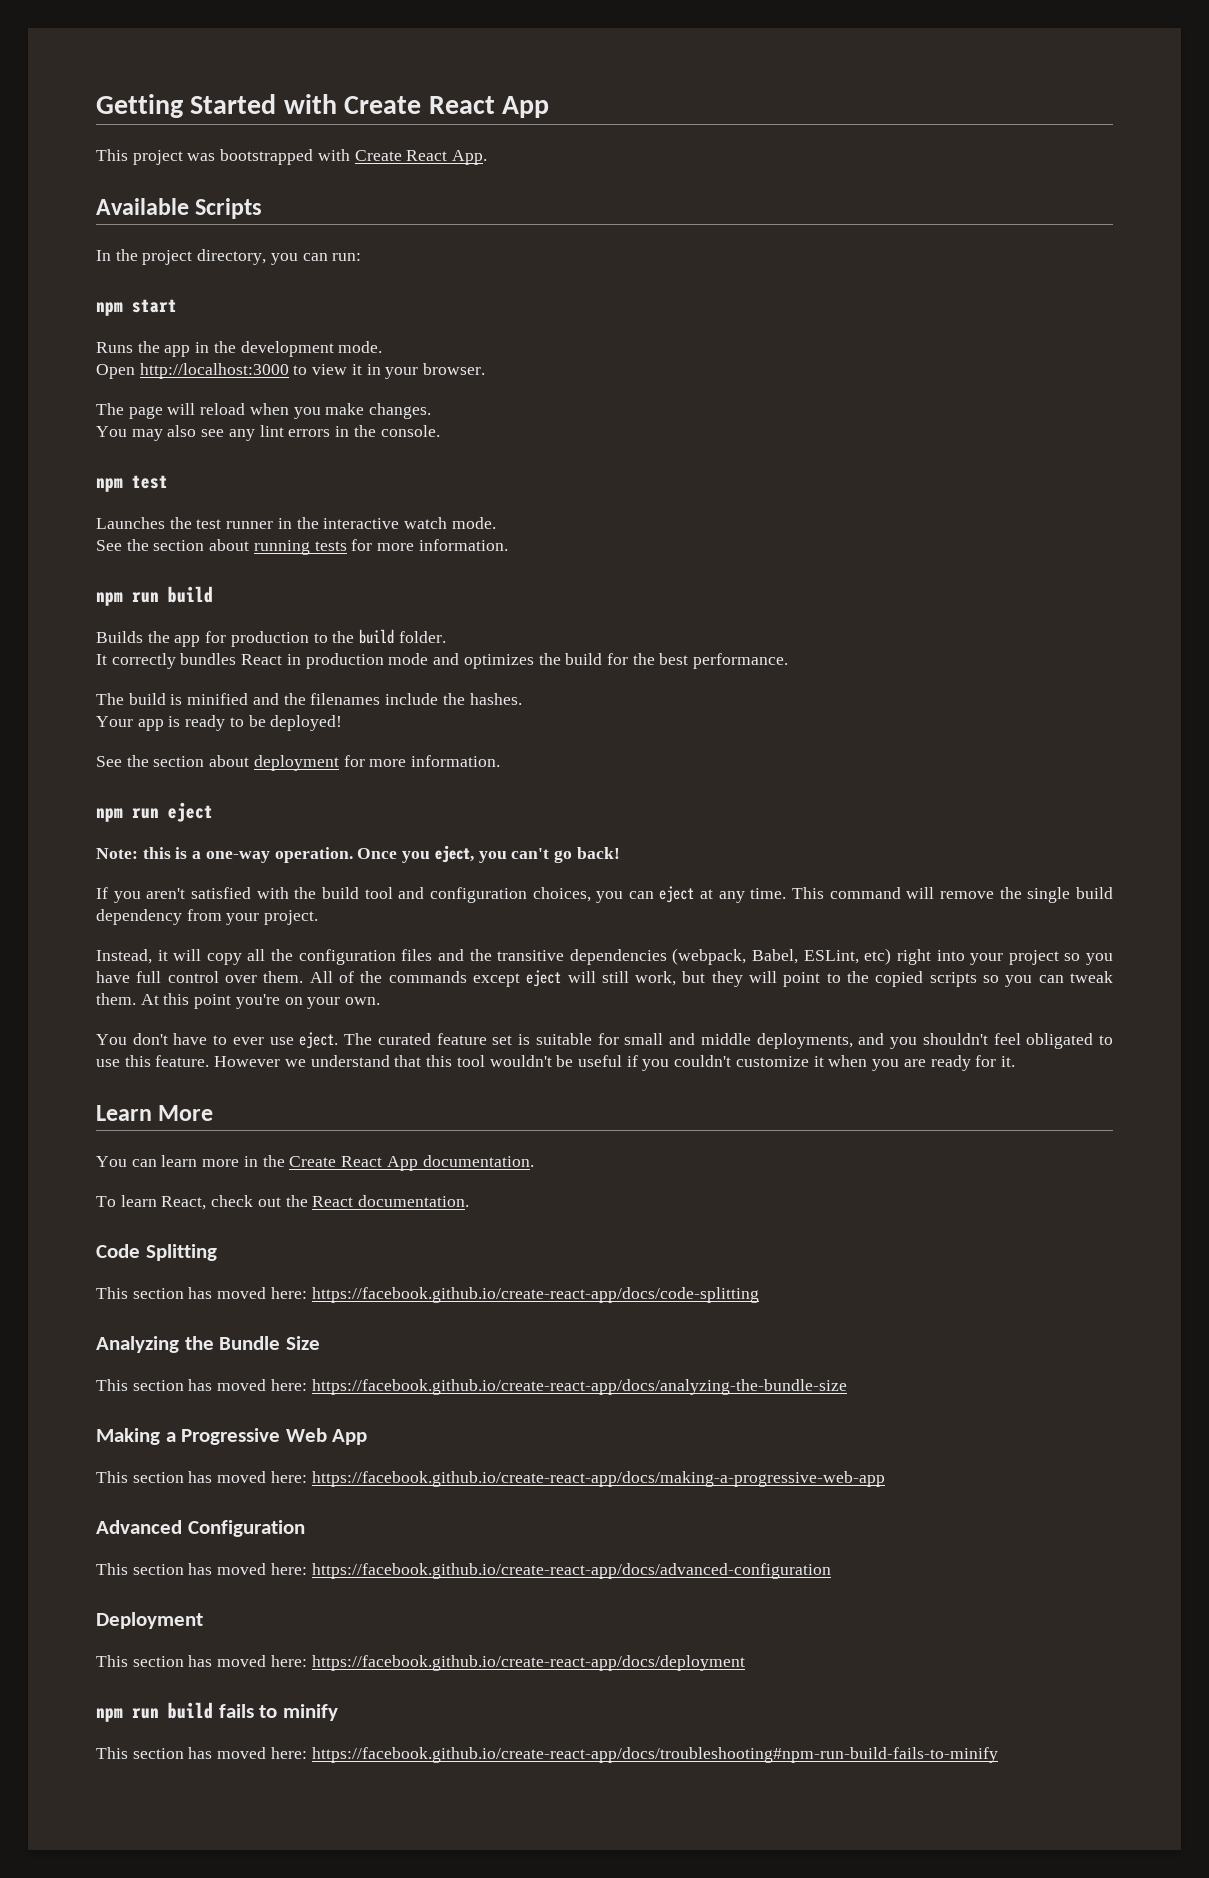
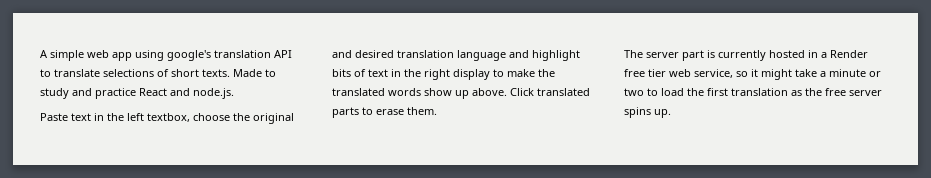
[96,94,550,118] [96,149,488,165] [96,198,263,219] [96,249,362,265] [96,299,177,316] [96,341,383,357] [96,363,486,379] [96,403,432,419] [96,425,440,441] [96,475,168,492] [96,517,496,529] [96,539,508,555] [96,586,213,606] [96,629,446,647] [96,653,789,669] [96,693,522,705] [96,715,343,731] [96,755,501,771] [96,802,213,822] [96,845,620,863] [96,886,1114,903] [96,909,319,925] [96,948,1113,965] [96,970,1114,987] [96,993,381,1009] [96,1032,1114,1049] [96,1055,1015,1071] [96,1105,214,1121] [96,1155,534,1171] [96,1195,470,1210] [96,1244,217,1261] [96,1287,759,1303] [96,1336,320,1353] [96,1379,847,1395] [96,1428,368,1445] [96,1471,885,1487] [96,1520,305,1537] [96,1563,831,1579] [96,1612,203,1629] [96,1655,745,1671] [96,1702,338,1722] [96,1747,998,1763] Getting Started with Create React App // This project was bootstrapped with Create React App. // Available Scripts // In the project directory, you can run: // npm start // Runs the app in the development mode. // Open http://localhost:3000 to view it in your browser. // The page will reload when you make changes. // You may also see any lint errors in the console. // npm test // Launches the test runner in the interactive watch mode. // See the section about running tests for more information. // npm run build // Builds the app for production to the build folder. // It correctly bundles React in production mode and optimizes the build for the best performance. // The build is minified and the filenames include the hashes. // Your app is ready to be deployed! // See the section about deployment for more information. // npm run eject // Note: this is a one-way operation. Once you eject, you can't go back! // If you aren't satisfied with the build tool and configuration choices, you can eject at any time. This command will remove the single build dependency from your project. // Instead, it will copy all the configuration files and the transitive dependencies (webpack, Babel, ESLint, etc) right into your project so you have full control over them. All of the commands except eject will still work, but they will point to the copied scripts so you can tweak them. At this point you're on your own. // You don't have to ever use eject. The curated feature set is suitable for small and middle deployments, and you shouldn't feel obligated to use this feature. However we understand that this tool wouldn't be useful if you couldn't customize it when you are ready for it. // Learn More // You can learn more in the Create React App documentation. // To learn React, check out the React documentation. // Code Splitting // This section has moved here: https://facebook.github.io/create-react-app/docs/code-splitting // Analyzing the Bundle Size // This section has moved here: https://facebook.github.io/create-react-app/docs/analyzing-the-bundle-size // Making a Progressive Web App // This section has moved here: https://facebook.github.io/create-react-app/docs/making-a-progressive-web-app // Advanced Configuration // This section has moved here: https://facebook.github.io/create-react-app/docs/advanced-configuration // Deployment // This section has moved here: https://facebook.github.io/create-react-app/docs/deployment // npm run build fails to minify // This section has moved here: https://facebook.github.io/create-react-app/docs/troubleshooting#npm-run-build-fails-to-minify -> [40,50,292,61] [40,69,276,77] [40,88,234,99] [40,113,294,124] [332,50,580,61] [332,69,555,80] [332,88,590,99] [332,107,437,118] [624,50,868,61] [624,69,881,80] [624,88,882,96] [624,107,671,118] A simple web app using google's translation API to translate selections of short texts. Made to study and practice React and node.js. // Paste text in the left textbox, choose the original and desired translation language and highlight bits of text in the right display to make the translated words show up above. Click translated parts to erase them. // The server part is currently hosted in a Render free tier web service, so it might take a minute or two to load the first translation as the free server spins up.

